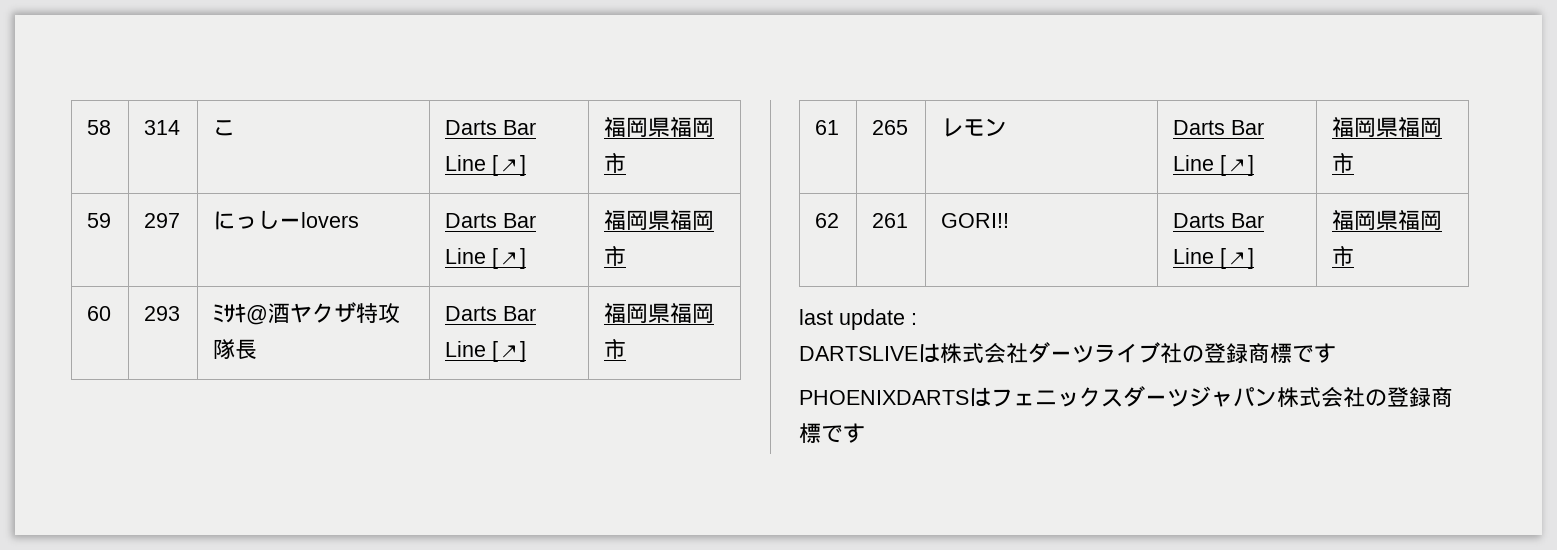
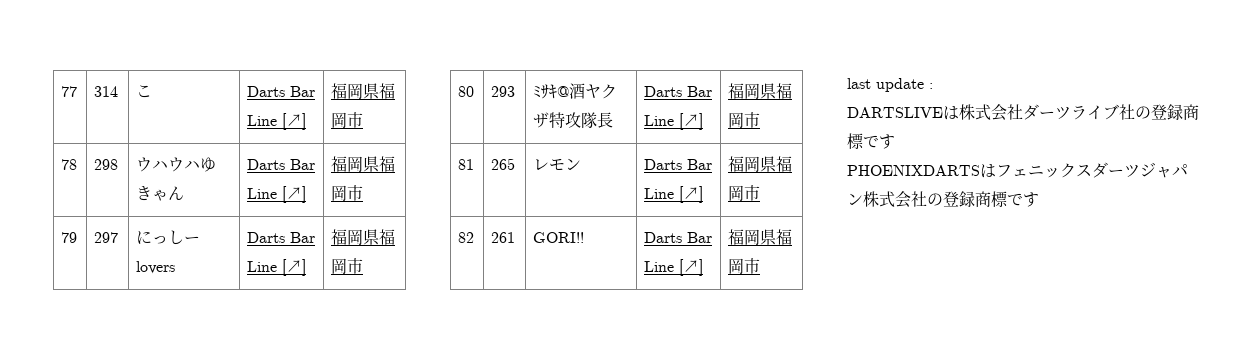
[87,120,112,135] 58 -> [61,86,78,97] 77
[87,213,112,228] 59 -> [61,159,78,170] [94,159,119,170] [136,157,217,172] [136,186,185,201] [247,159,316,170] [247,186,307,203] [331,156,396,172] [331,185,364,201] [61,232,78,243] 78 | 298 | ウハウハゆきゃん | Darts Bar Line [↗] | 福岡県福岡市 // 79
[87,306,112,321] 60 -> [458,86,475,97] 80
[815,120,840,135] 61 -> [458,159,475,170] 81
[815,213,840,228] 62 -> [458,232,475,243] 82

